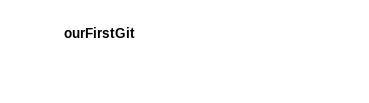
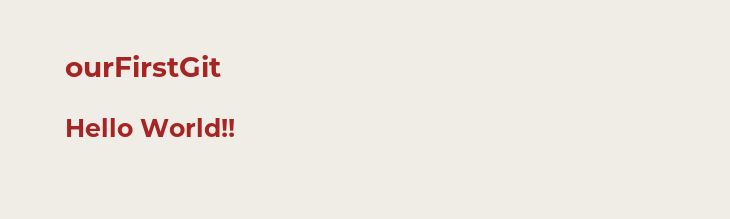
(135, 32) none -> [65,118,235,137] // Hello World!!

